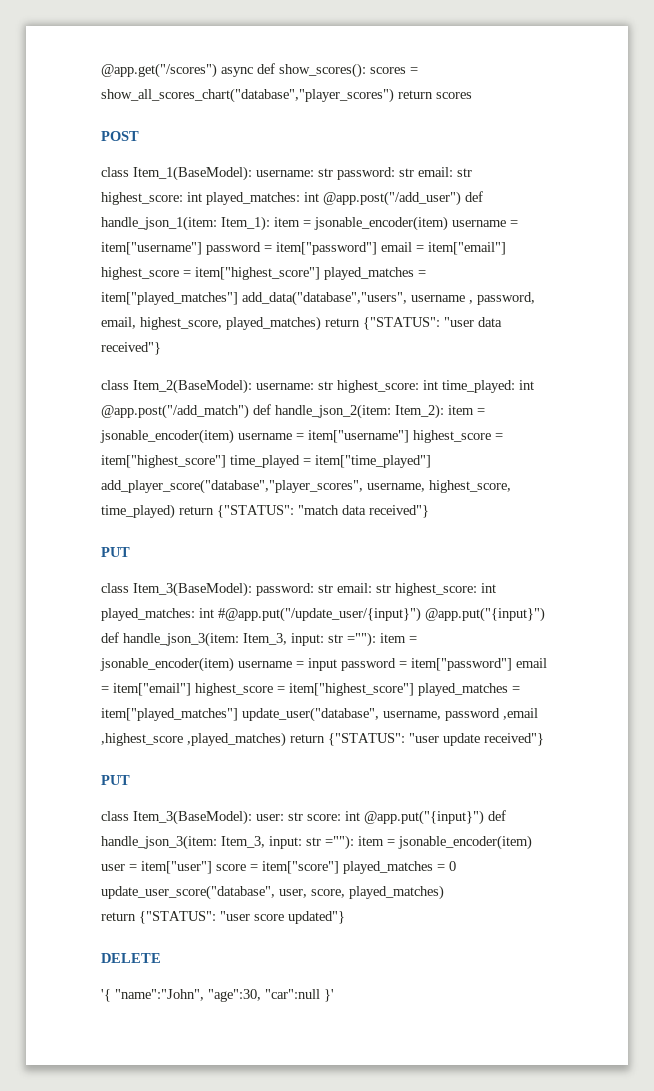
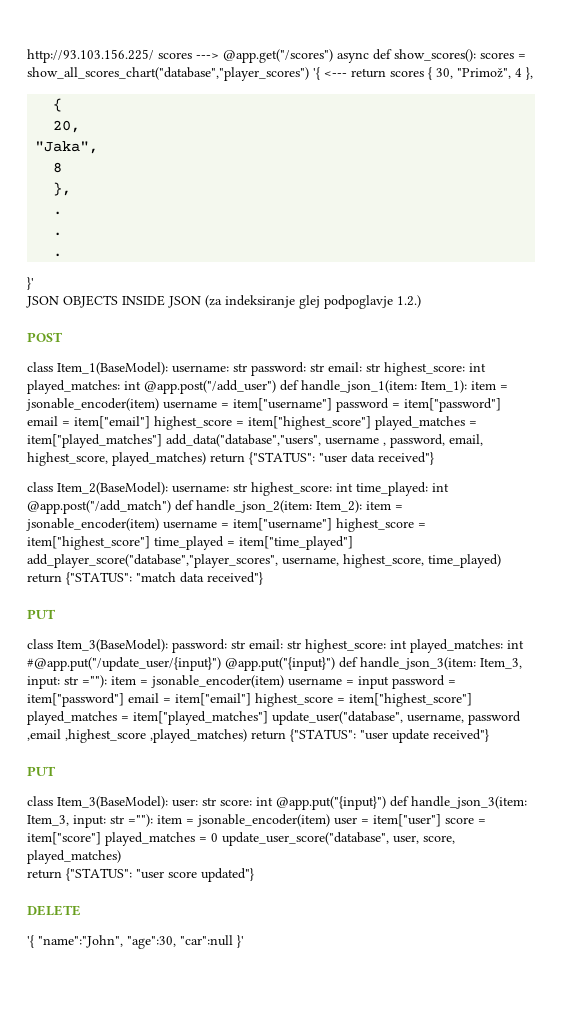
(101, 70) none -> [27,49,219,63] http://93.103.156.225/ scores --->
(394, 95) none -> [313,67,347,80] '{ <---
(472, 95) none -> [428,67,533,80] [53,98,63,112] [53,120,81,133] [35,141,99,154] [53,162,63,173] [53,182,72,196] [53,211,63,215] [53,232,63,236] [53,253,63,257] [27,277,34,290] [26,295,421,309] { 30, "Primož", 4 }, // { // 20, // "Jaka", // 8 // }, // . // . // . // }' // JSON OBJECTS INSIDE JSON (za indeksiranje glej podpoglavje 1.2.)

